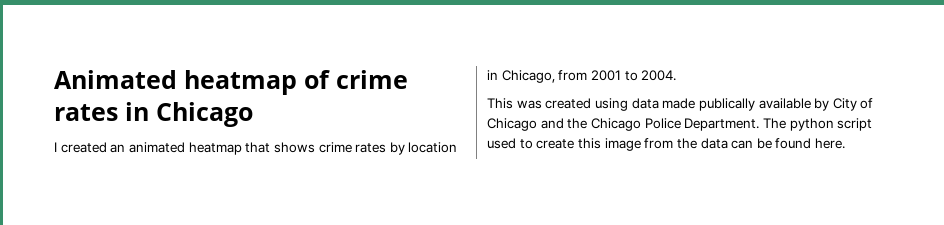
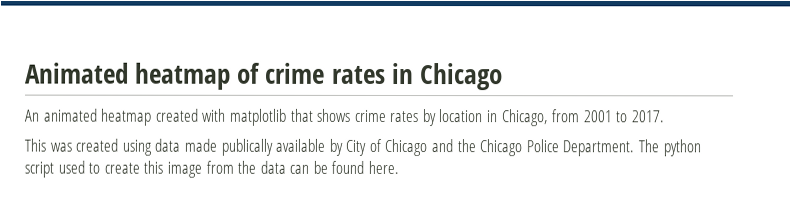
[54,142,242,155] I created an animated heatmap -> [24,108,286,126] An animated heatmap created with matplotlib
[641,70,677,81] 2004. -> [631,110,665,123] 2017.

